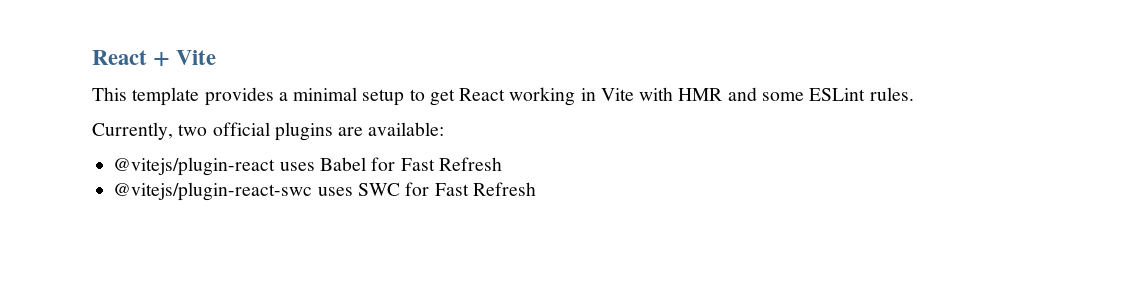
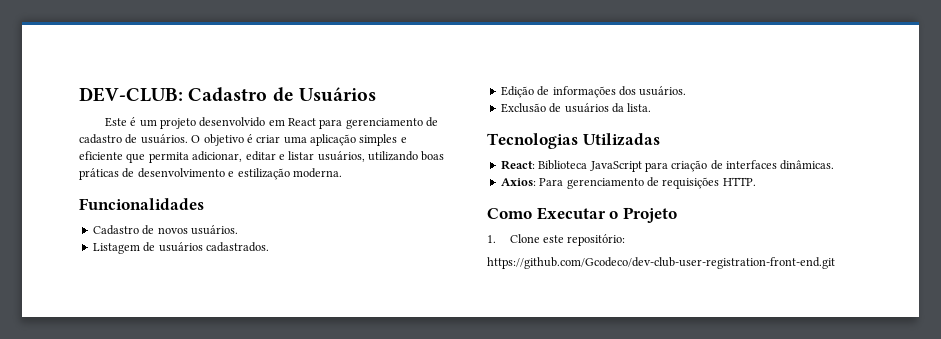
[92,50,217,66] [92,87,914,106] [92,122,445,141] [113,157,502,176] [113,182,536,201] React + Vite // This template provides a minimal setup to get React working in Vite with HMR and some ESLint rules. // Currently, two official plugins are available: // @vitejs/plugin-react uses Babel for Fast Refresh // @vitejs/plugin-react-swc uses SWC for Fast Refresh -> [79,87,376,102] [104,117,439,129] [79,134,407,146] [79,151,445,163] [79,168,342,180] [79,198,204,210] [92,225,238,235] [92,242,269,254] [500,86,687,98] [500,103,652,113] [487,133,660,149] [500,160,835,172] [500,177,756,189] [487,207,677,223] [487,234,626,246] [487,257,835,269] DEV-CLUB: Cadastro de Usuários // Este é um projeto desenvolvido em React para gerenciamento de cadastro de usuários. O objetivo é criar uma aplicação simples e eficiente que permita adicionar, editar e listar usuários, utilizando boas práticas de desenvolvimento e estilização moderna. // Funcionalidades // Cadastro de novos usuários. // Listagem de usuários cadastrados. // Edição de informações dos usuários. // Exclusão de usuários da lista. // Tecnologias Utilizadas // React: Biblioteca JavaScript para criação de interfaces dinâmicas. // Axios: Para gerenciamento de requisições HTTP. // Como Executar o Projeto // 1. Clone este repositório: // https://github.com/Gcodeco/dev-club-user-registration-front-end.git

